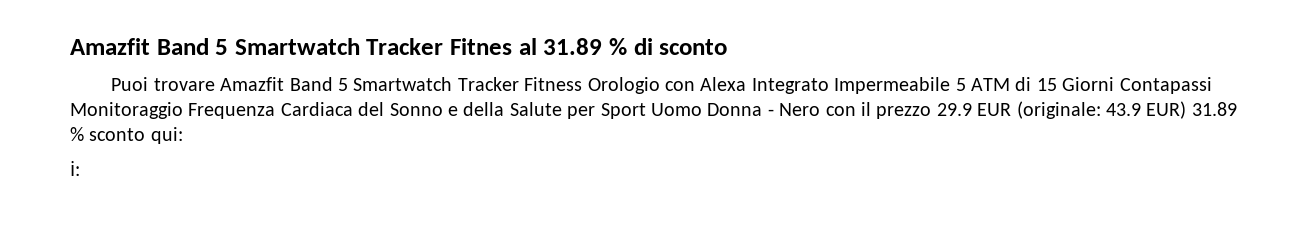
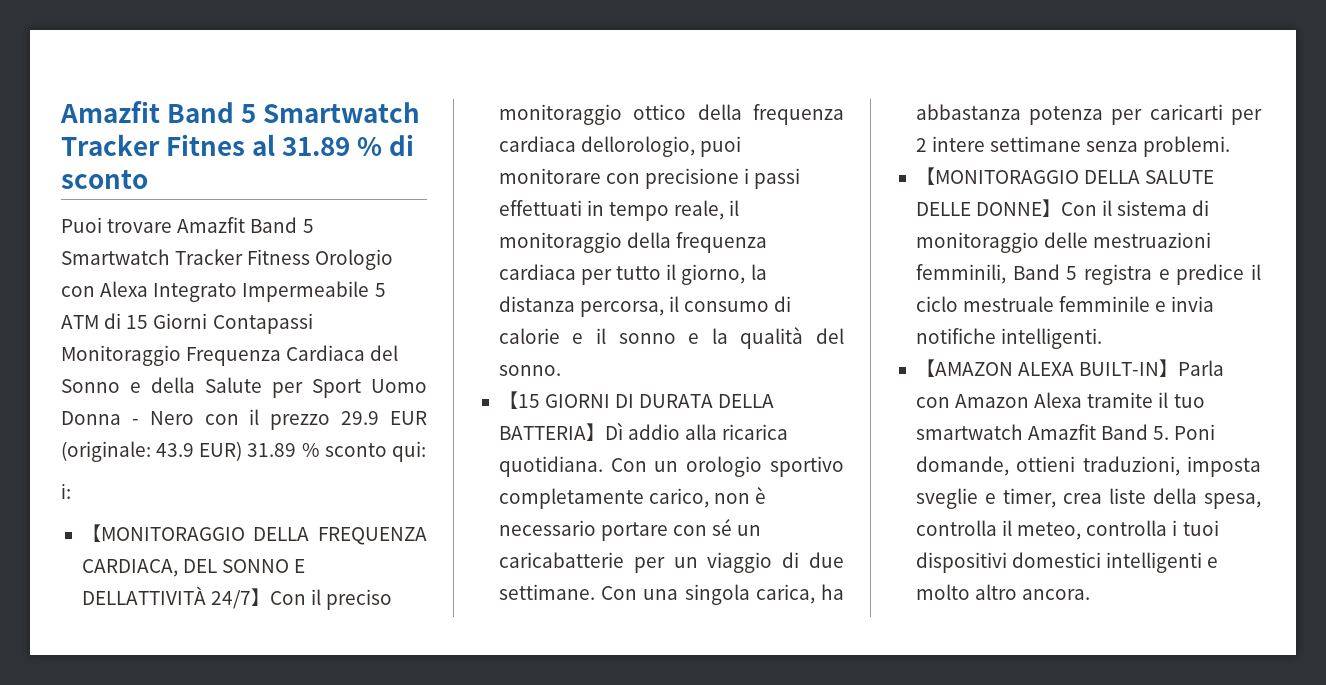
(80, 168) none -> [81,524,428,545] [81,559,306,577] [81,586,393,610] [498,104,844,125] [498,136,742,157] [498,168,801,189] [498,200,740,221] [498,232,768,253] [498,264,767,285] [498,296,792,317] [498,327,844,349] [498,365,561,376] [498,391,775,409] [498,422,789,441] [498,456,844,477] [498,487,767,509] [498,519,762,541] [498,552,844,573] [498,584,844,605] [915,104,1262,125] [915,136,1231,157] [915,167,1215,185] [915,199,1210,217] [915,232,1212,253] [915,264,1261,285] [915,296,1215,312] [915,328,1103,349] [915,359,1225,377] [915,392,1205,408] [915,424,1216,440] [915,456,1261,477] [915,488,1261,509] [915,520,1219,540] [915,552,1219,573] [915,584,1091,600] // 【MONITORAGGIO DELLA FREQUENZA CARDIACA, DEL SONNO E DELLATTIVITÀ 24/7】Con il preciso monitoraggio ottico della frequenza cardiaca dellorologio, puoi monitorare con precisione i passi effettuati in tempo reale, il monitoraggio della frequenza cardiaca per tutto il giorno, la distanza percorsa, il consumo di calorie e il sonno e la qualità del sonno. // 【15 GIORNI DI DURATA DELLA BATTERIA】Dì addio alla ricarica quotidiana. Con un orologio sportivo completamente carico, non è necessario portare con sé un caricabatterie per un viaggio di due settimane. Con una singola carica, ha abbastanza potenza per caricarti per 2 intere settimane senza problemi. // 【MONITORAGGIO DELLA SALUTE DELLE DONNE】Con il sistema di monitoraggio delle mestruazioni femminili, Band 5 registra e predice il ciclo mestruale femminile e invia notifiche intelligenti. // 【AMAZON ALEXA BUILT-IN】Parla con Amazon Alexa tramite il tuo smartwatch Amazfit Band 5. Poni domande, ottieni traduzioni, imposta sveglie e timer, crea liste della spesa, controlla il meteo, controlla i tuoi dispositivi domestici intelligenti e molto altro ancora.

